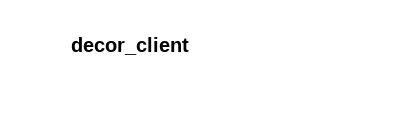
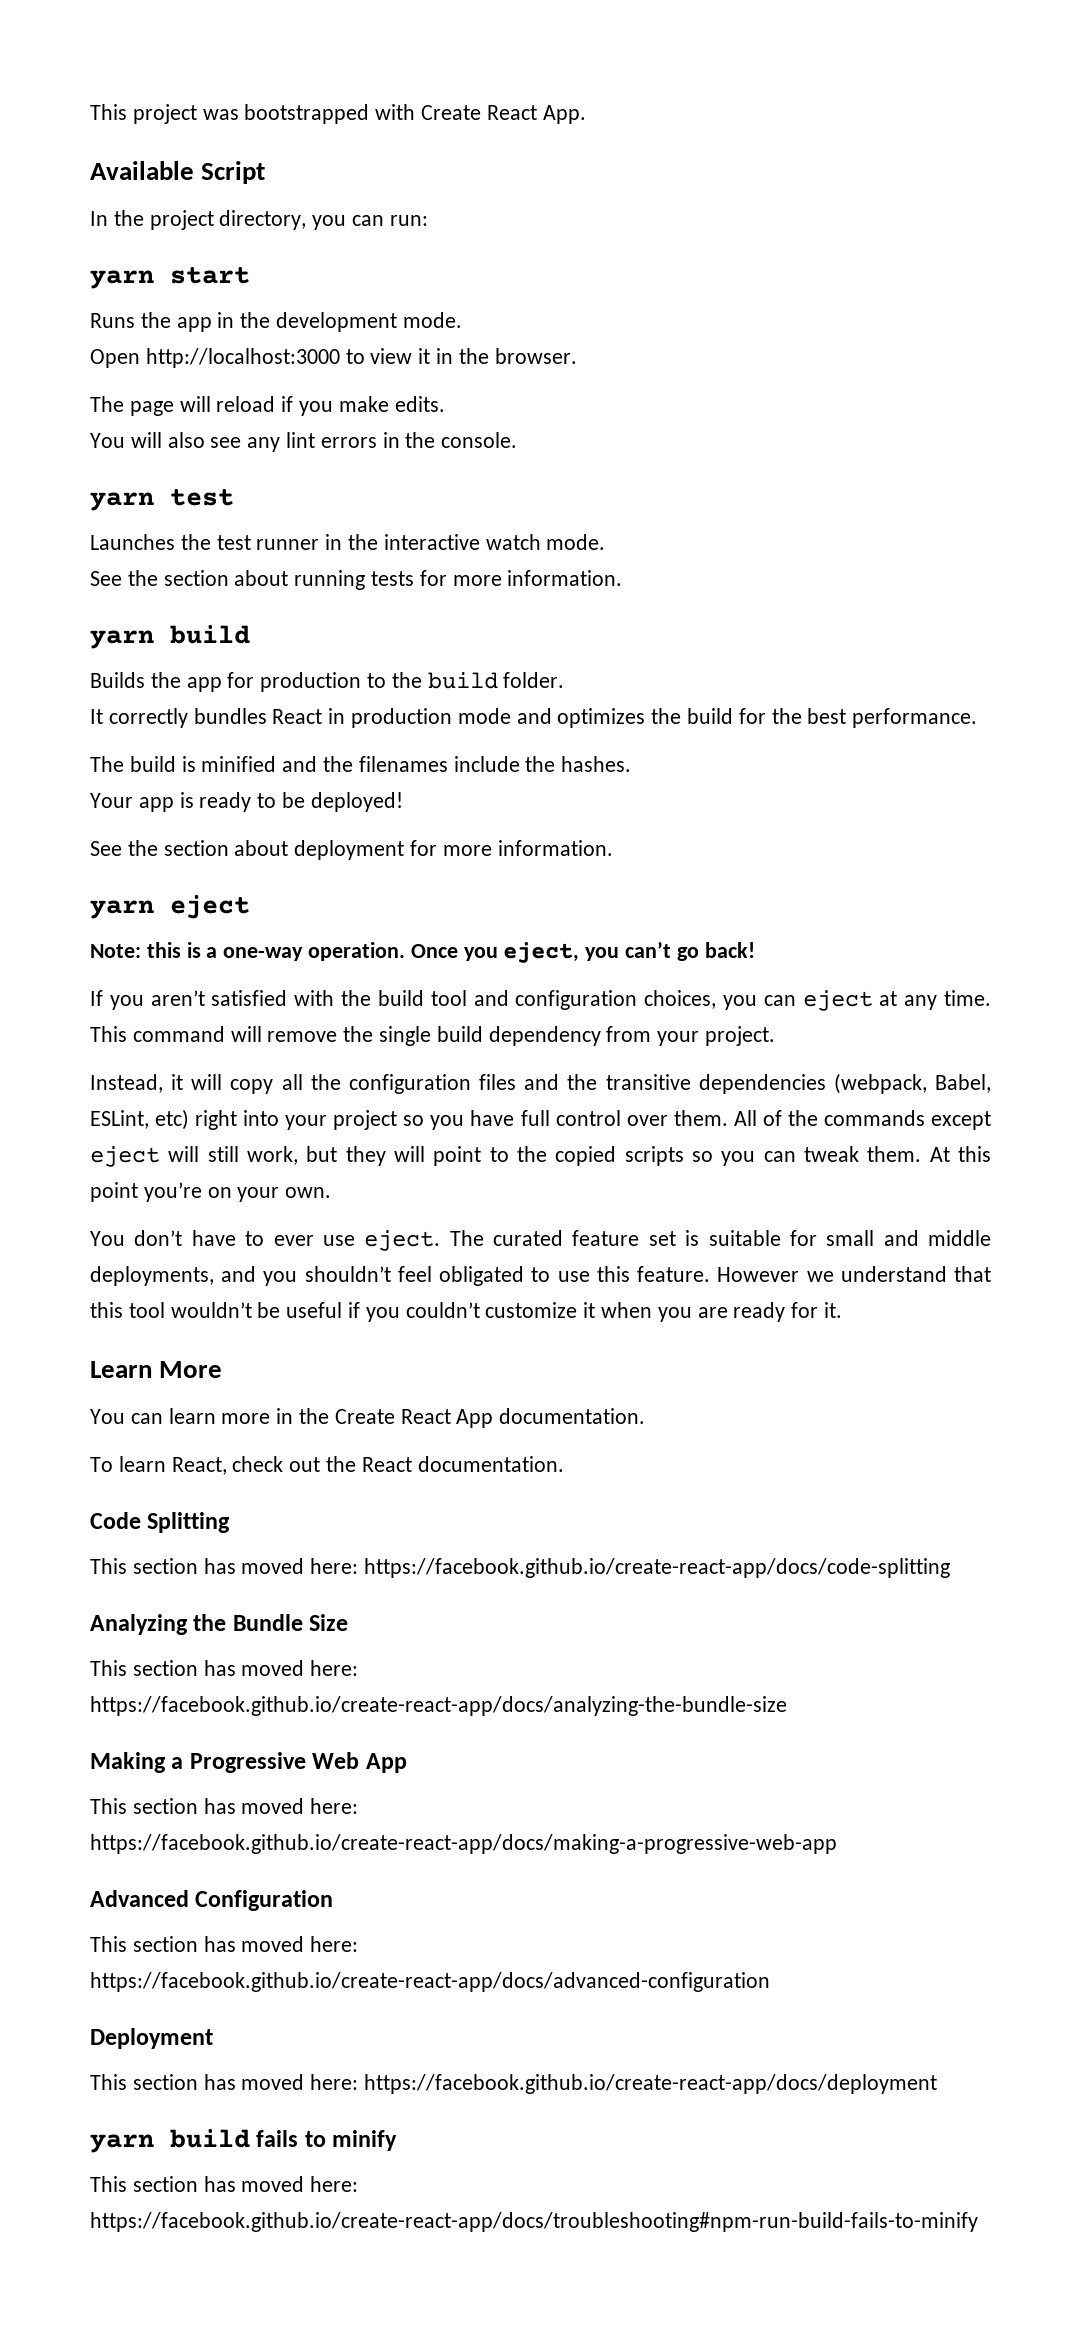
[71,37,189,55] decor_client -> [90,104,586,124] [90,161,266,184] [90,210,428,230] [90,267,250,289] [90,312,462,332] [90,348,577,368] [90,396,445,416] [90,432,518,452] [90,489,234,511] [90,534,606,550] [90,570,623,590] [90,625,250,649] [90,672,565,692] [90,708,978,728] [90,756,632,772] [90,792,403,812] [90,840,613,860] [90,895,250,919] [90,942,755,963] [90,990,991,1011] [90,1026,776,1046] [90,1073,991,1094] [90,1109,991,1130] [90,1146,992,1167] [90,1182,332,1202] [90,1230,991,1251] [90,1266,992,1286] [90,1302,843,1322] [90,1361,223,1378] [90,1408,646,1428] [90,1456,564,1475] [90,1512,231,1533] [90,1558,951,1578] [90,1614,349,1635] [90,1660,359,1676] [90,1696,787,1716] [90,1752,407,1773] [90,1798,359,1814] [90,1834,837,1854] [90,1890,334,1911] [90,1936,359,1952] [90,1972,770,1992] [90,2028,213,2049] [90,2074,938,2094] [90,2129,398,2153] [90,2176,359,2192] [90,2212,978,2232] This project was bootstrapped with Create React App. // Available Script // In the project directory, you can run: // yarn start // Runs the app in the development mode. // Open http://localhost:3000 to view it in the browser. // The page will reload if you make edits. // You will also see any lint errors in the console. // yarn test // Launches the test runner in the interactive watch mode. // See the section about running tests for more information. // yarn build // Builds the app for production to the build folder. // It correctly bundles React in production mode and optimizes the build for the best performance. // The build is minified and the filenames include the hashes. // Your app is ready to be deployed! // See the section about deployment for more information. // yarn eject // Note: this is a one-way operation. Once you eject, you can’t go back! // If you aren’t satisfied with the build tool and configuration choices, you can eject at any time. This command will remove the single build dependency from your project. // Instead, it will copy all the configuration files and the transitive dependencies (webpack, Babel, ESLint, etc) right into your project so you have full control over them. All of the commands except eject will still work, but they will point to the copied scripts so you can tweak them. At this point you’re on your own. // You don’t have to ever use eject. The curated feature set is suitable for small and middle deployments, and you shouldn’t feel obligated to use this feature. However we understand that this tool wouldn’t be useful if you couldn’t customize it when you are ready for it. // Learn More // You can learn more in the Create React App documentation. // To learn React, check out the React documentation. // Code Splitting // This section has moved here: https://facebook.github.io/create-react-app/docs/code-splitting // Analyzing the Bundle Size // This section has moved here: https://facebook.github.io/create-react-app/docs/analyzing-the-bundle-size // Making a Progressive Web App // This section has moved here: https://facebook.github.io/create-react-app/docs/making-a-progressive-web-app // Advanced Configuration // This section has moved here: https://facebook.github.io/create-react-app/docs/advanced-configuration // Deployment // This section has moved here: https://facebook.github.io/create-react-app/docs/deployment // yarn build fails to minify // This section has moved here: https://facebook.github.io/create-react-app/docs/troubleshooting#npm-run-build-fails-to-minify

